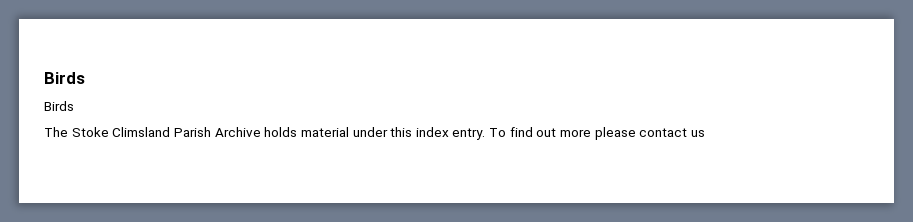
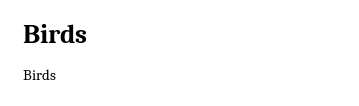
[44,127,705,140] // The Stoke Climsland Parish Archive holds material under this index entry. To find out more please contact us -> (56, 74) none

